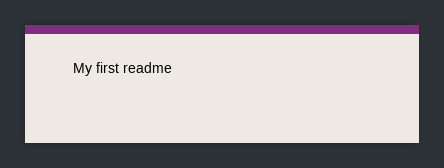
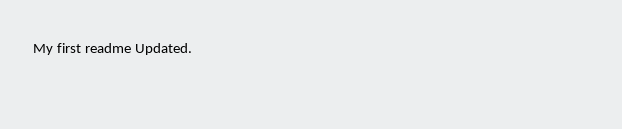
(172, 67) none -> [134,43,192,55] Updated.

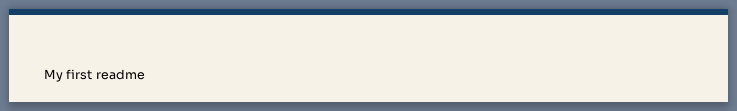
[134,43,192,55] Updated. -> (145, 74) none

